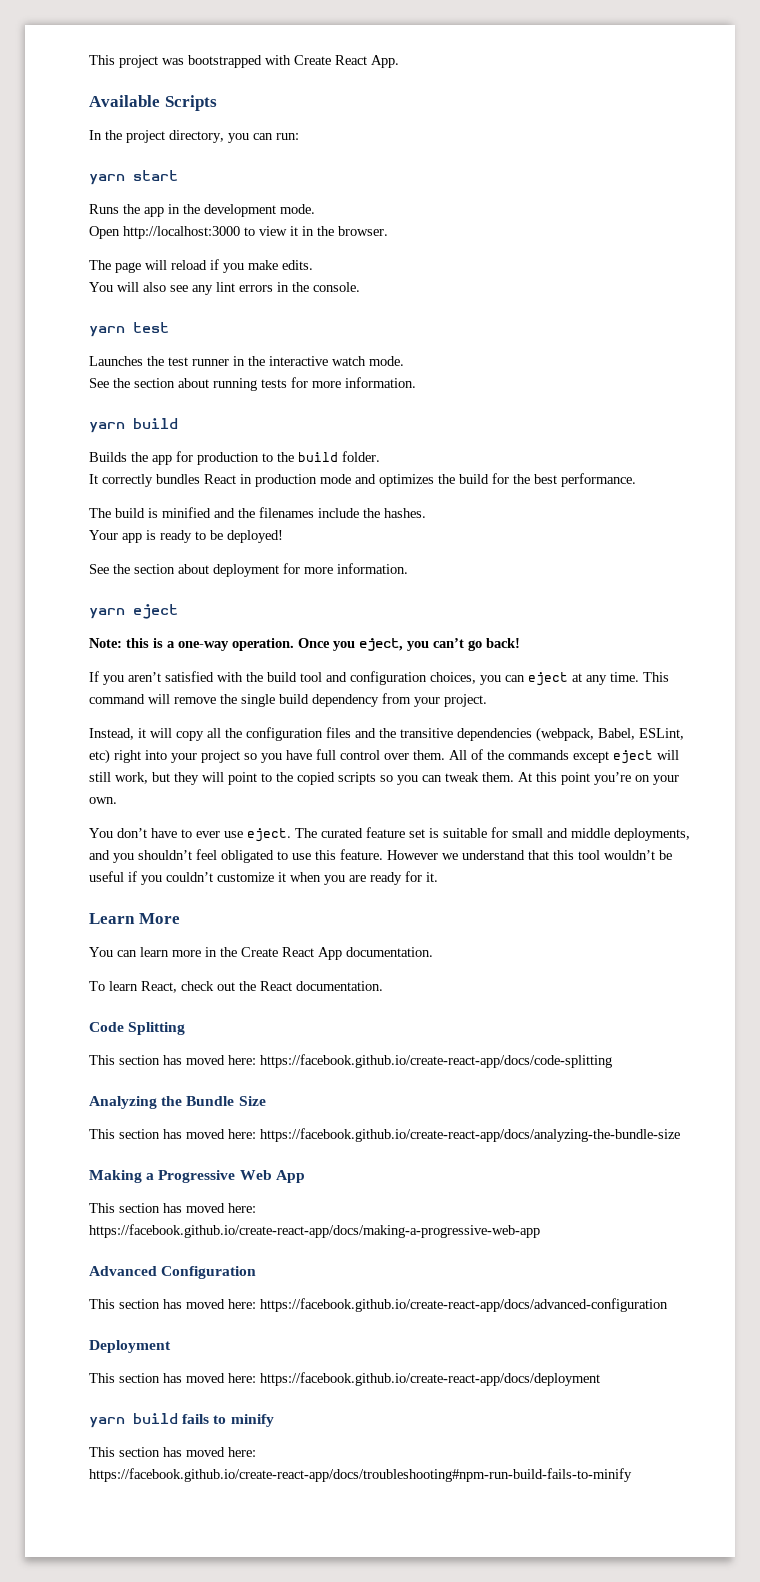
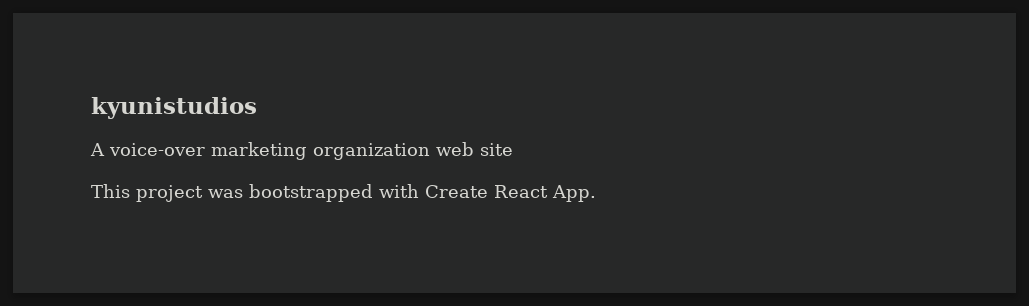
(89, 60) none -> [91,97,257,119] [90,142,513,160] kyunistudios // A voice-over marketing organization web site //
[89,95,217,111] [89,130,299,143] [89,170,178,185] [89,204,315,217] [89,226,388,239] [89,259,313,273] [89,282,360,295] [89,322,169,337] [89,356,404,366] [89,377,416,391] [89,418,178,433] [89,451,380,465] [89,473,636,487] [89,507,426,518] [89,530,283,543] [89,563,408,577] [89,604,178,619] [89,638,520,651] [89,671,669,686] [89,693,487,707] [89,727,684,742] [89,749,679,764] [89,772,679,785] [89,797,117,804] [89,827,690,842] [89,849,672,863] [89,871,438,885] [89,913,180,924] [89,947,433,960] [89,981,383,993] [89,1022,186,1035] [89,1054,612,1068] [89,1096,266,1109] [89,1128,680,1142] [89,1170,305,1183] [89,1203,256,1213] [89,1224,540,1238] [89,1266,257,1279] [89,1298,668,1312] [89,1340,171,1353] [89,1372,600,1386] [89,1413,274,1428] [89,1447,256,1457] [89,1468,632,1482] // Available Scripts // In the project directory, you can run: // yarn start // Runs the app in the development mode. // Open http://localhost:3000 to view it in the browser. // The page will reload if you make edits. // You will also see any lint errors in the console. // yarn test // Launches the test runner in the interactive watch mode. // See the section about running tests for more information. // yarn build // Builds the app for production to the build folder. // It correctly bundles React in production mode and optimizes the build for the best performance. // The build is minified and the filenames include the hashes. // Your app is ready to be deployed! // See the section about deployment for more information. // yarn eject // Note: this is a one-way operation. Once you eject, you can’t go back! // If you aren’t satisfied with the build tool and configuration choices, you can eject at any time. This command will remove the single build dependency from your project. // Instead, it will copy all the configuration files and the transitive dependencies (webpack, Babel, ESLint, etc) right into your project so you have full control over them. All of the commands except eject will still work, but they will point to the copied scripts so you can tweak them. At this point you’re on your own. // You don’t have to ever use eject. The curated feature set is suitable for small and middle deployments, and you shouldn’t feel obligated to use this feature. However we understand that this tool wouldn’t be useful if you couldn’t customize it when you are ready for it. // Learn More // You can learn more in the Create React App documentation. // To learn React, check out the React documentation. // Code Splitting // This section has moved here: https://facebook.github.io/create-react-app/docs/code-splitting // Analyzing the Bundle Size // This section has moved here: https://facebook.github.io/create-react-app/docs/analyzing-the-bundle-size // Making a Progressive Web App // This section has moved here: https://facebook.github.io/create-react-app/docs/making-a-progressive-web-app // Advanced Configuration // This section has moved here: https://facebook.github.io/create-react-app/docs/advanced-configuration // Deployment // This section has moved here: https://facebook.github.io/create-react-app/docs/deployment // yarn build fails to minify // This section has moved here: https://facebook.github.io/create-react-app/docs/troubleshooting#npm-run-build-fails-to-minify -> (596, 193) none

